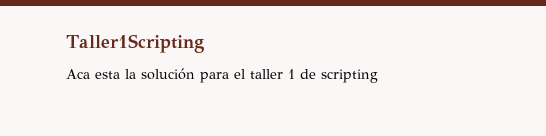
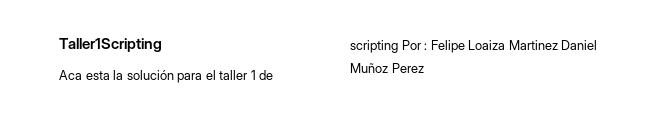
(378, 76) none -> [401,40,598,53] [350,63,424,73] Por : Felipe Loaiza Martinez Daniel Muñoz Perez

